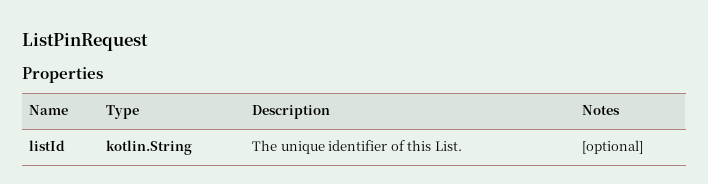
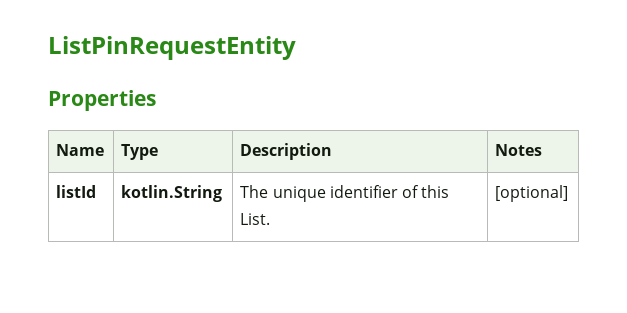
[22,33,148,51] ListPinRequest -> [48,36,296,60] ListPinRequestEntity

